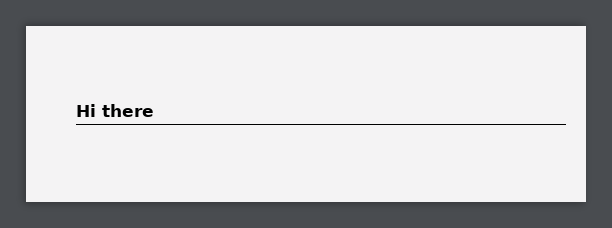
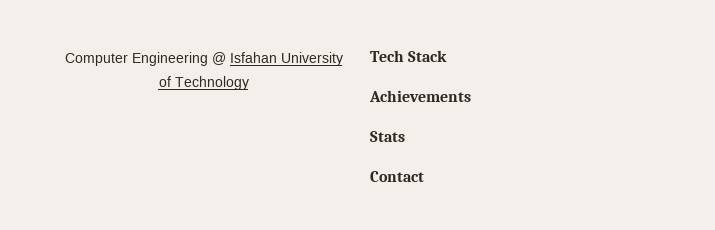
[76,104,154,117] Hi there -> [64,52,343,66] [158,76,249,90] [370,50,448,62] [369,90,471,102] [370,131,405,142] [370,171,424,182] Computer Engineering @ Isfahan University of Technology // Tech Stack // Achievements // Stats // Contact

